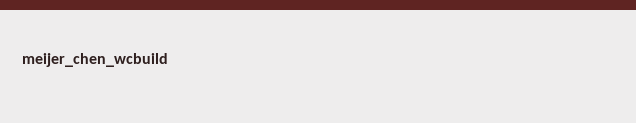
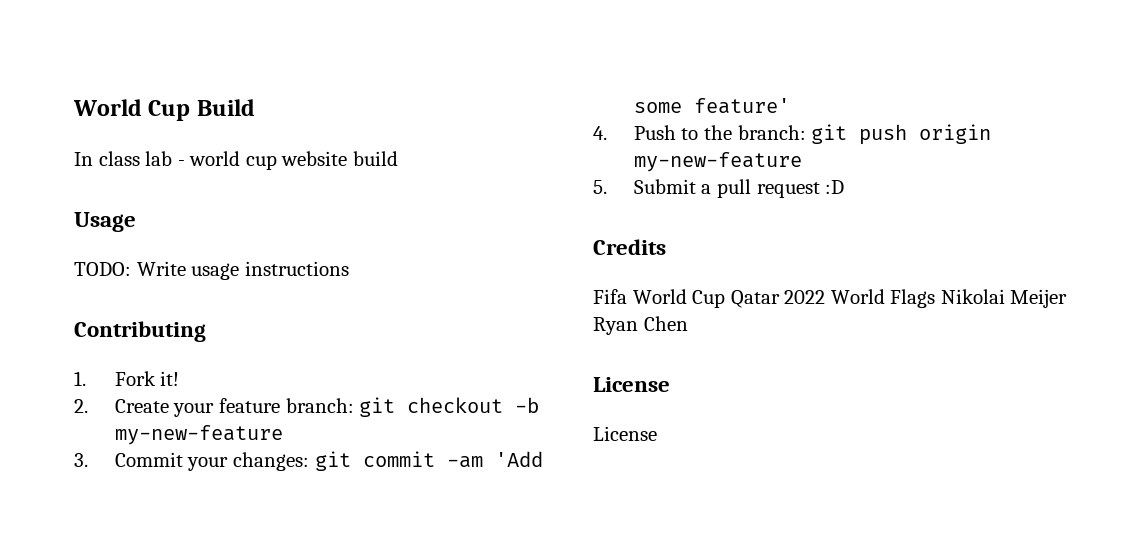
[22,53,168,67] meijer_chen_wcbuild -> [73,99,255,121] [74,151,398,170] [74,212,136,232] [74,261,349,280] [74,321,206,342] [74,371,180,386] [74,397,540,417] [114,425,283,445] [74,451,543,471] [633,98,790,114] [593,124,992,145] [633,152,802,172] [593,179,845,198] [593,239,666,255] [593,289,1068,308] [593,316,688,335] [593,377,670,392] [593,426,657,441] World Cup Build // In class lab - world cup website build // Usage // TODO: Write usage instructions // Contributing // 1. Fork it! // 2. Create your feature branch: git checkout -b my-new-feature // 3. Commit your changes: git commit -am 'Add some feature' // 4. Push to the branch: git push origin my-new-feature // 5. Submit a pull request :D // Credits // Fifa World Cup Qatar 2022 World Flags Nikolai Meijer Ryan Chen // License // License

